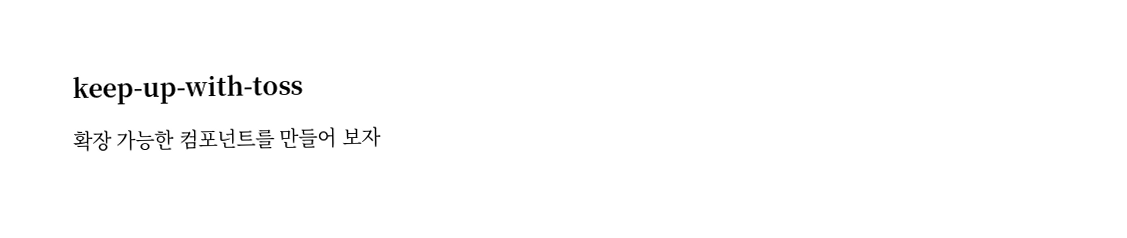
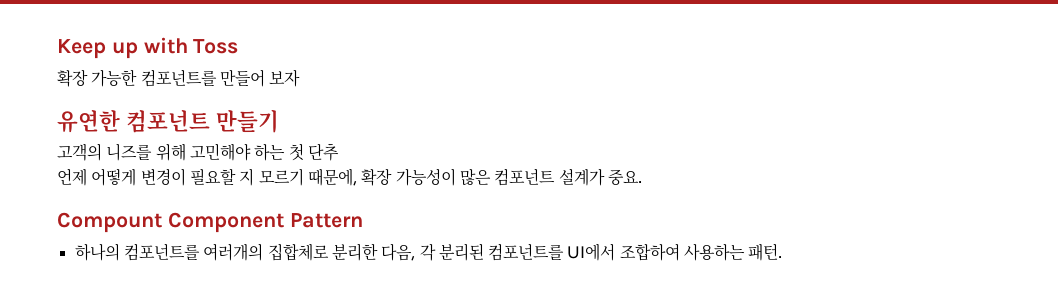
[72,73,303,106] keep-up-with-toss -> [57,37,239,59] Keep up with Toss
(382, 137) none -> [57,109,279,133] [57,143,339,161] [57,168,642,186] [57,212,363,233] [74,243,783,261] // 유연한 컴포넌트 만들기 // 고객의 니즈를 위해 고민해야 하는 첫 단추 // 언제 어떻게 변경이 필요할 지 모르기 때문에, 확장 가능성이 많은 컴포넌트 설계가 중요. // Compount Component Pattern // 하나의 컴포넌트를 여러개의 집합체로 분리한 다음, 각 분리된 컴포넌트를 UI에서 조합하여 사용하는 패턴.

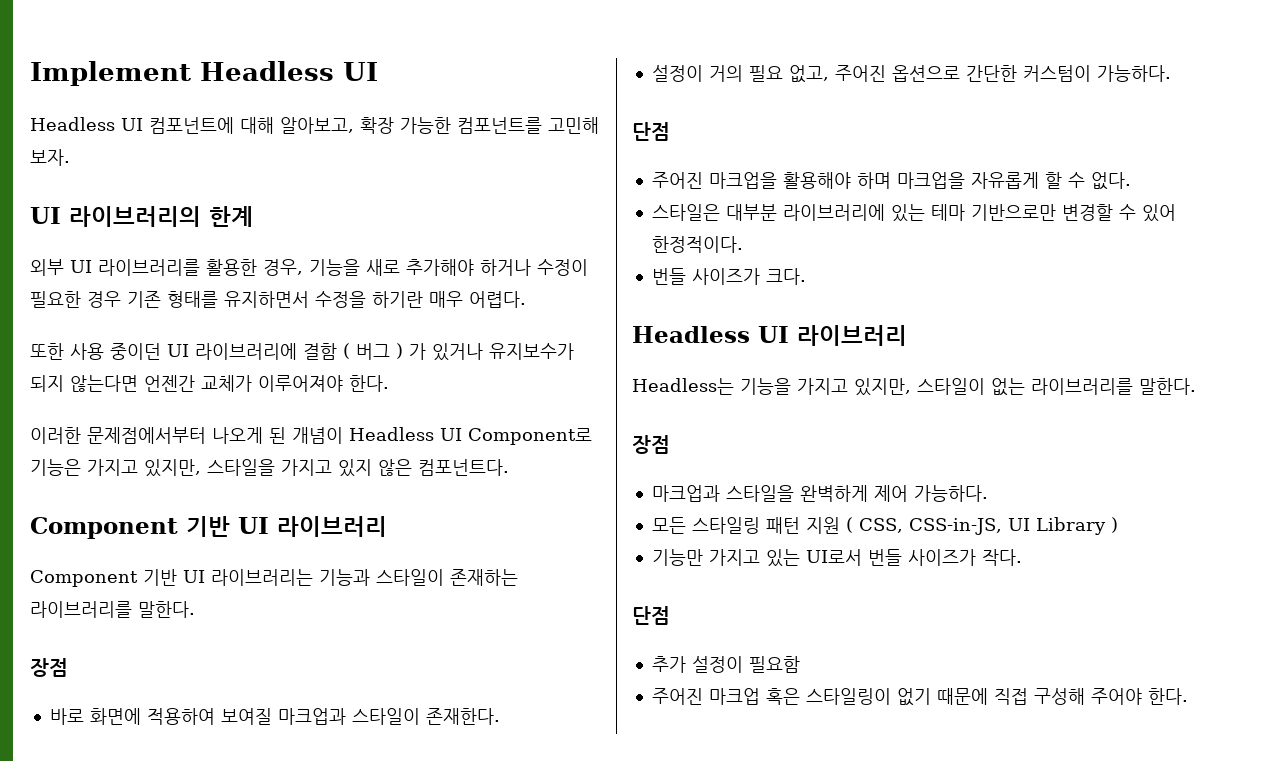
[57,37,239,59] [57,69,301,87] [57,109,279,133] [57,143,339,161] [57,168,642,186] [57,212,363,233] [74,243,783,261] Keep up with Toss // 확장 가능한 컴포넌트를 만들어 보자 // 유연한 컴포넌트 만들기 // 고객의 니즈를 위해 고민해야 하는 첫 단추 // 언제 어떻게 변경이 필요할 지 모르기 때문에, 확장 가능성이 많은 컴포넌트 설계가 중요. // Compount Component Pattern // 하나의 컴포넌트를 여러개의 집합체로 분리한 다음, 각 분리된 컴포넌트를 UI에서 조합하여 사용하는 패턴. -> [30,61,378,86] [30,117,599,134] [30,149,70,166] [30,206,253,227] [30,259,588,276] [30,291,526,308] [30,343,574,361] [30,375,389,392] [30,427,592,445] [30,459,509,477] [30,516,387,539] [30,569,518,587] [30,601,195,618] [30,658,68,677] [49,708,500,725] [651,65,1171,83] [632,122,670,141] [651,172,1131,190] [651,204,1176,222] [651,236,743,253] [651,268,806,285] [632,325,907,346] [632,378,1196,396] [632,435,670,454] [651,485,988,502] [651,517,1118,535] [651,549,1022,567] [632,606,670,625] [651,656,800,673] [651,688,1188,706] Implement Headless UI // Headless UI 컴포넌트에 대해 알아보고, 확장 가능한 컴포넌트를 고민해 보자. // UI 라이브러리의 한계 // 외부 UI 라이브러리를 활용한 경우, 기능을 새로 추가해야 하거나 수정이 필요한 경우 기존 형태를 유지하면서 수정을 하기란 매우 어렵다. // 또한 사용 중이던 UI 라이브러리에 결함 ( 버그 ) 가 있거나 유지보수가 되지 않는다면 언젠간 교체가 이루어져야 한다. // 이러한 문제점에서부터 나오게 된 개념이 Headless UI Component로 기능은 가지고 있지만, 스타일을 가지고 있지 않은 컴포넌트다. // Component 기반 UI 라이브러리 // Component 기반 UI 라이브러리는 기능과 스타일이 존재하는 라이브러리를 말한다. // 장점 // 바로 화면에 적용하여 보여질 마크업과 스타일이 존재한다. // 설정이 거의 필요 없고, 주어진 옵션으로 간단한 커스텀이 가능하다. // 단점 // 주어진 마크업을 활용해야 하며 마크업을 자유롭게 할 수 없다. // 스타일은 대부분 라이브러리에 있는 테마 기반으로만 변경할 수 있어 한정적이다. // 번들 사이즈가 크다. // Headless UI 라이브러리 // Headless는 기능을 가지고 있지만, 스타일이 없는 라이브러리를 말한다. // 장점 // 마크업과 스타일을 완벽하게 제어 가능하다. // 모든 스타일링 패턴 지원 ( CSS, CSS-in-JS, UI Library ) // 기능만 가지고 있는 UI로서 번들 사이즈가 작다. // 단점 // 추가 설정이 필요함 // 주어진 마크업 혹은 스타일링이 없기 때문에 직접 구성해 주어야 한다.

